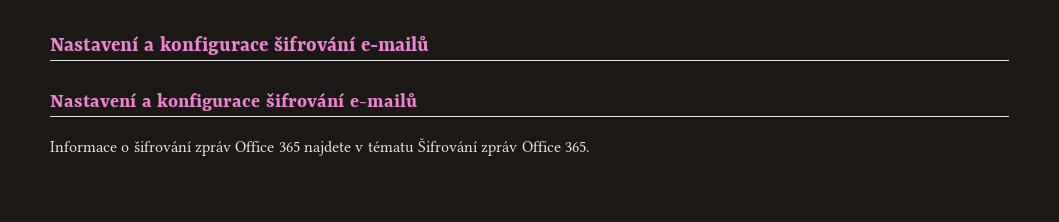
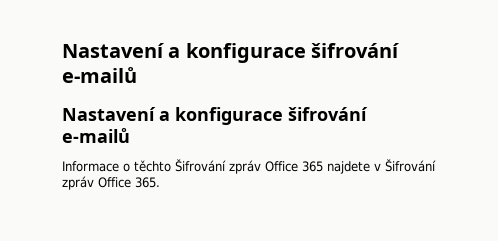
[133,141,192,152] šifrování -> [134,159,226,172] těchto Šifrování
[367,141,414,153] tématu -> (381, 167) none

